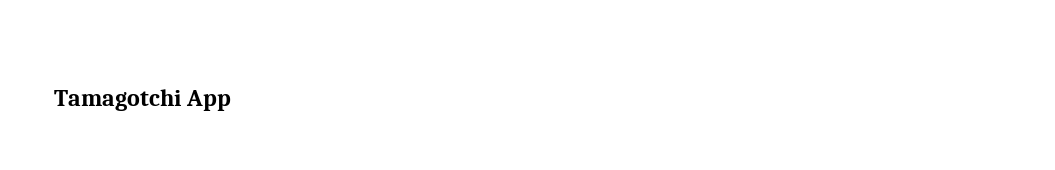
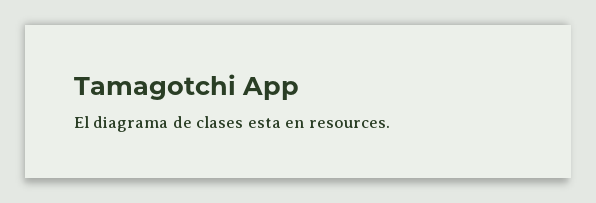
(232, 100) none -> [74,116,390,132] // El diagrama de clases esta en resources.

